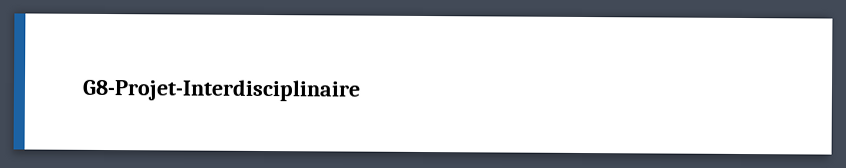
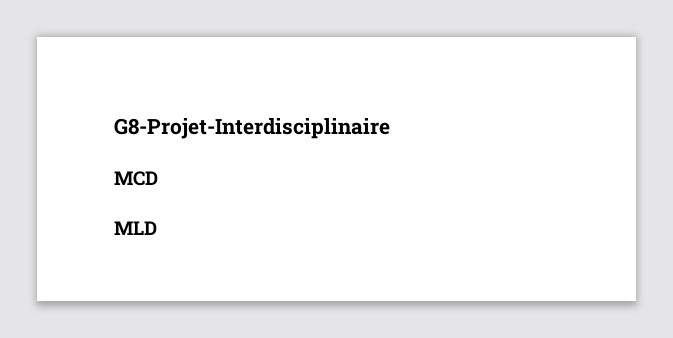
(361, 90) none -> [114,171,158,186] [114,221,157,235] // MCD // MLD

